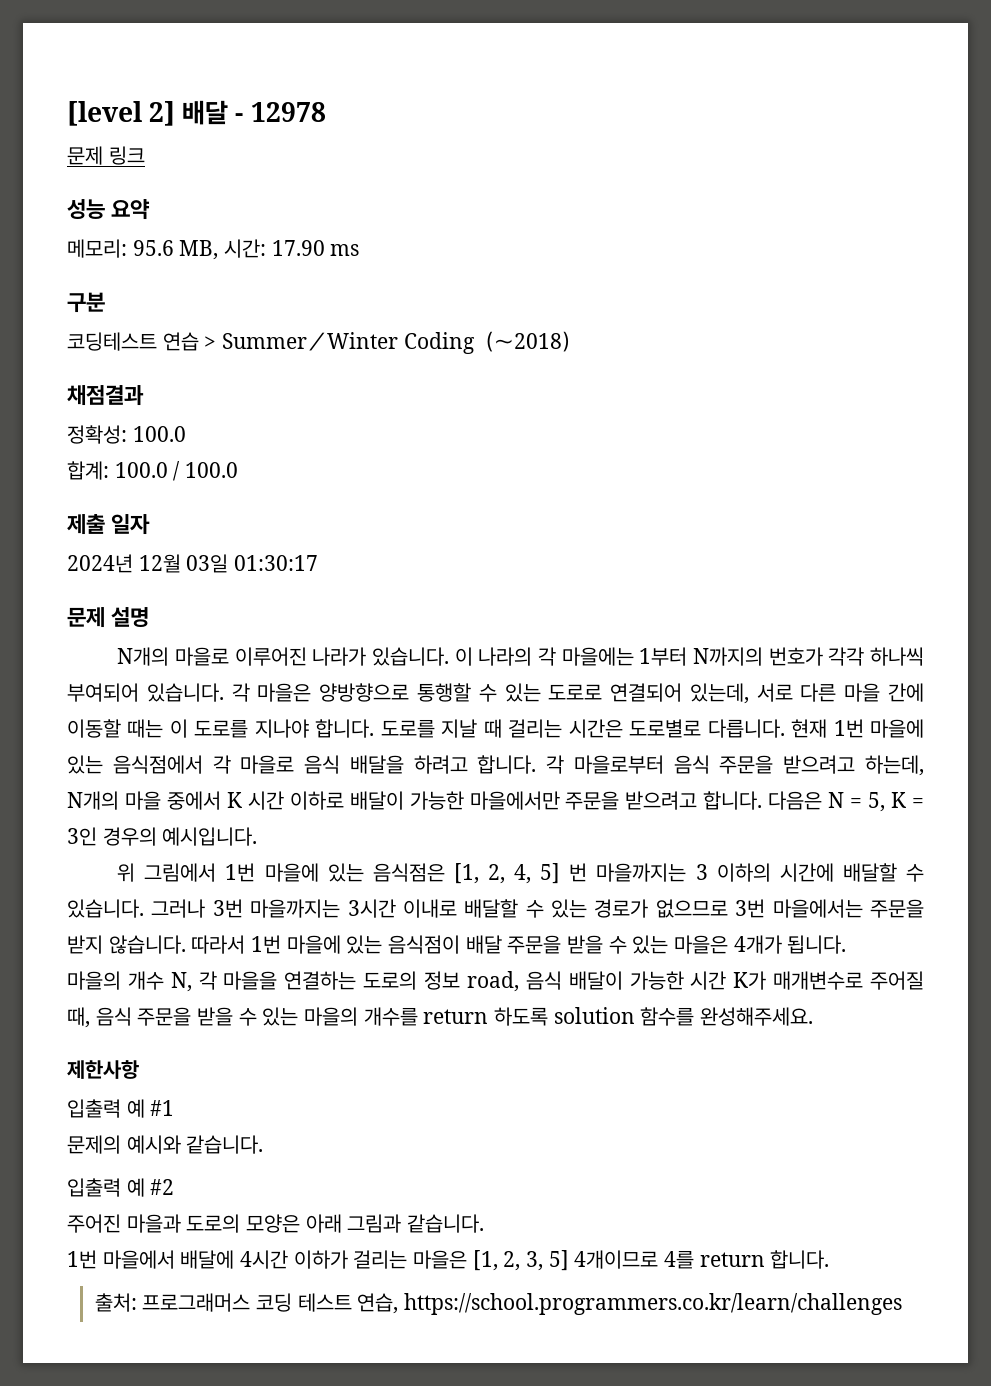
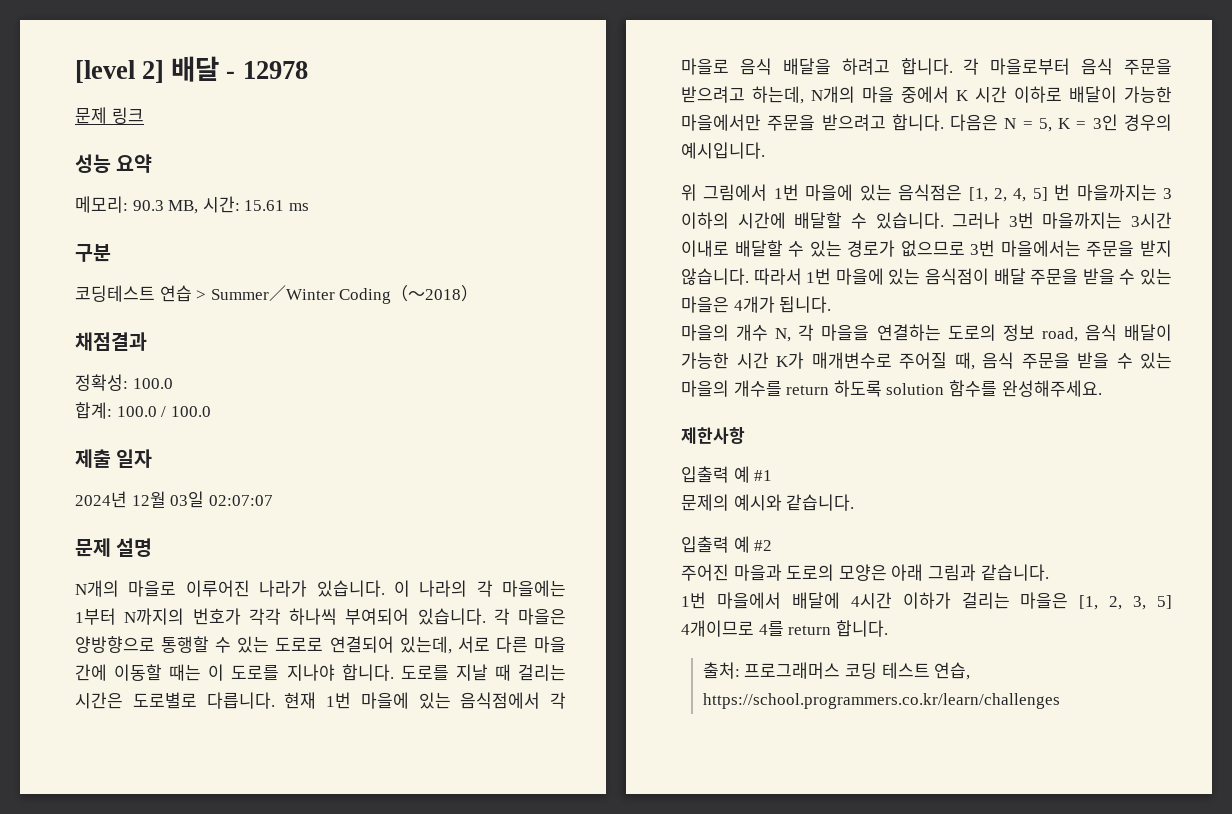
[132,240,174,256] 95.6 -> [132,200,164,211] 90.3
[271,240,325,256] 17.90 -> [244,200,285,211] 15.61
[234,555,319,571] 01:30:17 -> [208,495,273,506] 02:07:07

